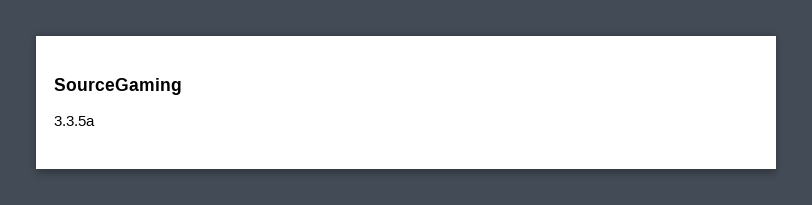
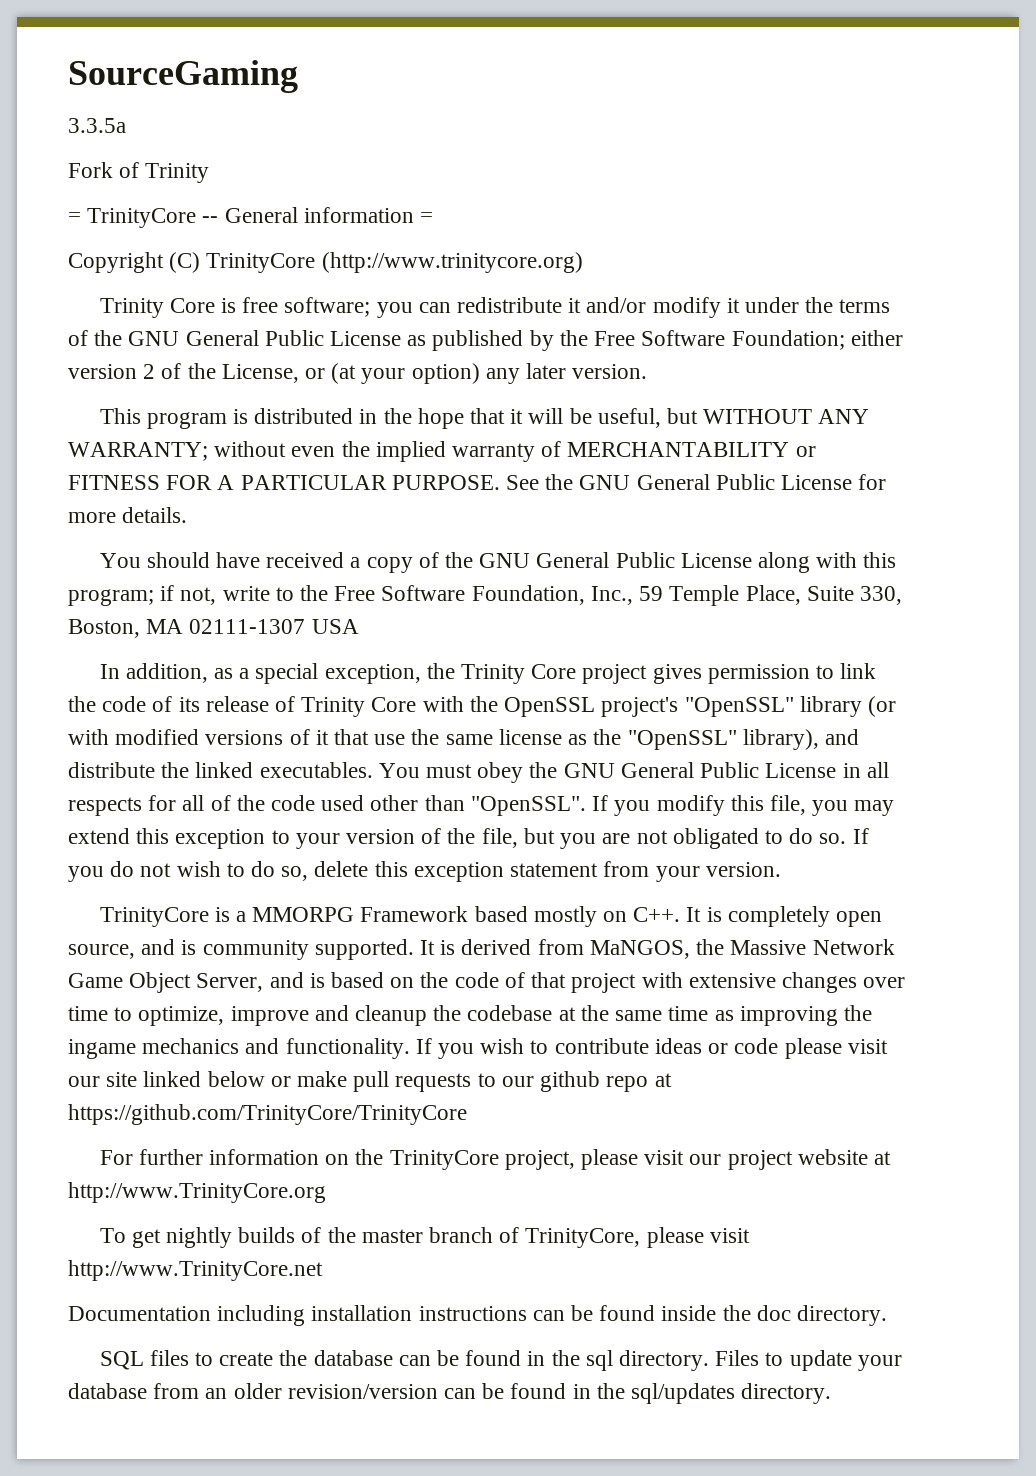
(95, 121) none -> [68,162,210,183] [68,207,434,228] [68,252,583,273] [99,297,891,318] [68,330,903,351] [68,363,648,384] [99,408,870,429] [68,441,816,462] [68,474,887,490] [68,507,188,523] [99,552,897,573] [68,585,902,606] [68,619,359,638] [99,663,877,684] [68,696,896,717] [68,729,859,750] [68,762,889,783] [68,795,895,816] [68,828,869,849] [68,861,781,882] [99,906,883,927] [68,939,895,960] [68,972,906,993] [68,1005,872,1026] [68,1038,888,1059] [68,1071,672,1092] [68,1104,467,1125] [99,1149,892,1170] [68,1182,326,1203] [99,1227,750,1248] [68,1260,323,1281] [68,1305,888,1326] [99,1350,902,1371] [68,1383,832,1404] // Fork of Trinity // = TrinityCore -- General information = // Copyright (C) TrinityCore (http://www.trinitycore.org) // Trinity Core is free software; you can redistribute it and/or modify it under the terms of the GNU General Public License as published by the Free Software Foundation; either version 2 of the License, or (at your option) any later version. // This program is distributed in the hope that it will be useful, but WITHOUT ANY WARRANTY; without even the implied warranty of MERCHANTABILITY or FITNESS FOR A PARTICULAR PURPOSE. See the GNU General Public License for more details. // You should have received a copy of the GNU General Public License along with this program; if not, write to the Free Software Foundation, Inc., 59 Temple Place, Suite 330, Boston, MA 02111-1307 USA // In addition, as a special exception, the Trinity Core project gives permission to link the code of its release of Trinity Core with the OpenSSL project's "OpenSSL" library (or with modified versions of it that use the same license as the "OpenSSL" library), and distribute the linked executables. You must obey the GNU General Public License in all respects for all of the code used other than "OpenSSL". If you modify this file, you may extend this exception to your version of the file, but you are not obligated to do so. If you do not wish to do so, delete this exception statement from your version. // TrinityCore is a MMORPG Framework based mostly on C++. It is completely open source, and is community supported. It is derived from MaNGOS, the Massive Network Game Object Server, and is based on the code of that project with extensive changes over time to optimize, improve and cleanup the codebase at the same time as improving the ingame mechanics and functionality. If you wish to contribute ideas or code please visit our site linked below or make pull requests to our github repo at https://github.com/TrinityCore/TrinityCore // For further information on the TrinityCore project, please visit our project website at http://www.TrinityCore.org // To get nightly builds of the master branch of TrinityCore, please visit http://www.TrinityCore.net // Documentation including installation instructions can be found inside the doc directory. // SQL files to create the database can be found in the sql directory. Files to update your database from an older revision/version can be found in the sql/updates directory.

